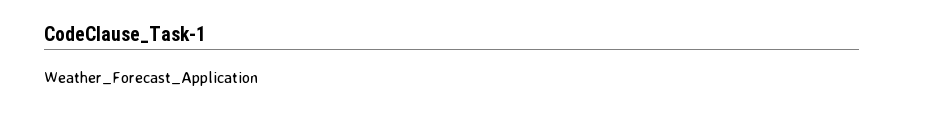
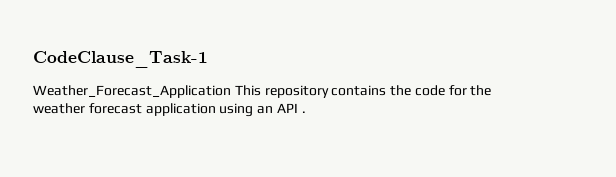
(258, 78) none -> [234,85,492,98] [33,103,306,117] This repository contains the code for the weather forecast application using an API .

